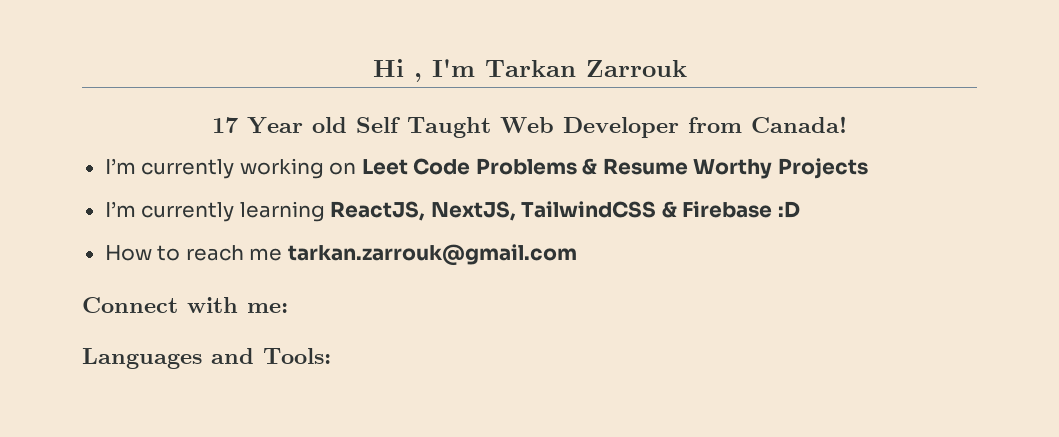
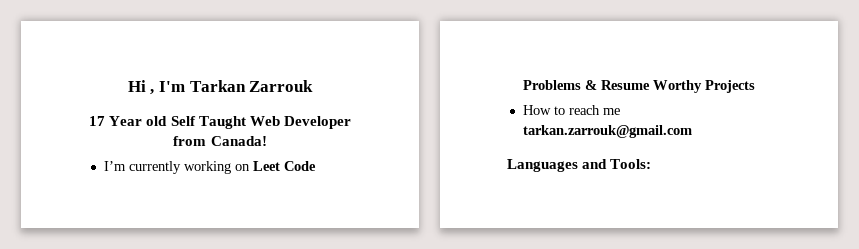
[104,201,800,222] // I’m currently learning ReactJS, NextJS, TailwindCSS & Firebase :D -> (755, 86) none
[82,297,288,313] // Connect with me: -> (692, 131) none

